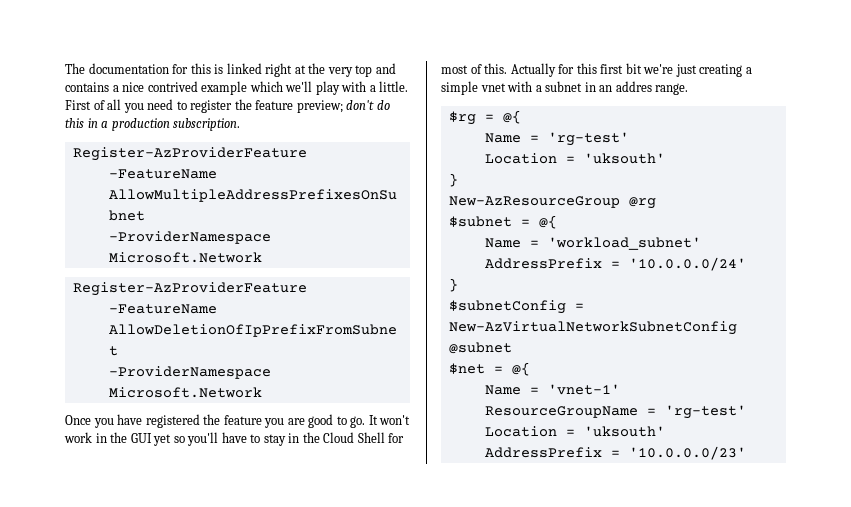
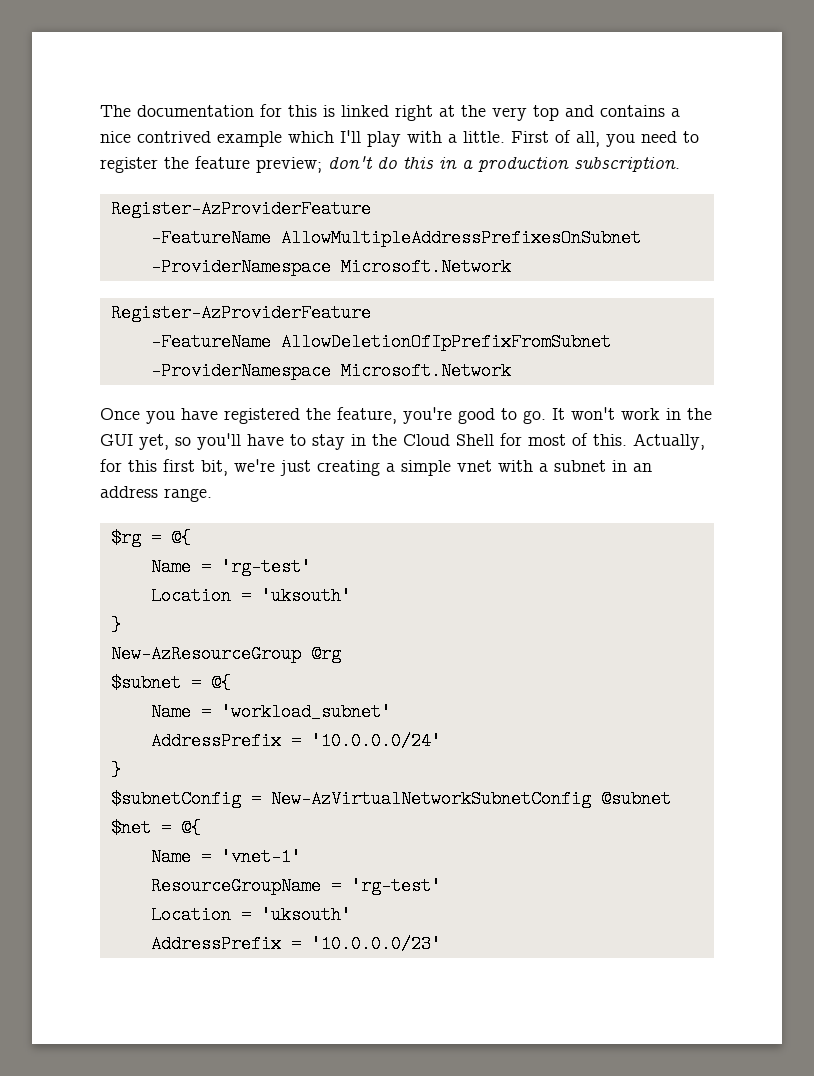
[285,81,313,92] we'll -> [340,130,361,143] I'll
[107,99,122,110] all -> [576,131,600,147] all,
[223,415,305,428] feature you are -> [337,407,452,424] feature, you're
[153,434,172,446] yet -> [139,434,169,450] yet,
[510,63,556,77] Actually -> [633,433,705,450] Actually,
[625,63,642,74] bit -> [201,460,228,476] bit,
[615,81,652,92] addres -> [100,486,158,498] address

